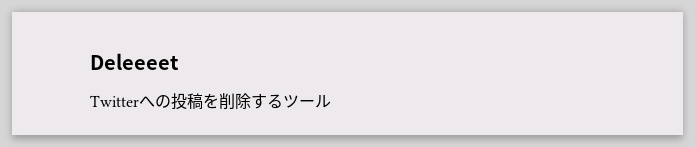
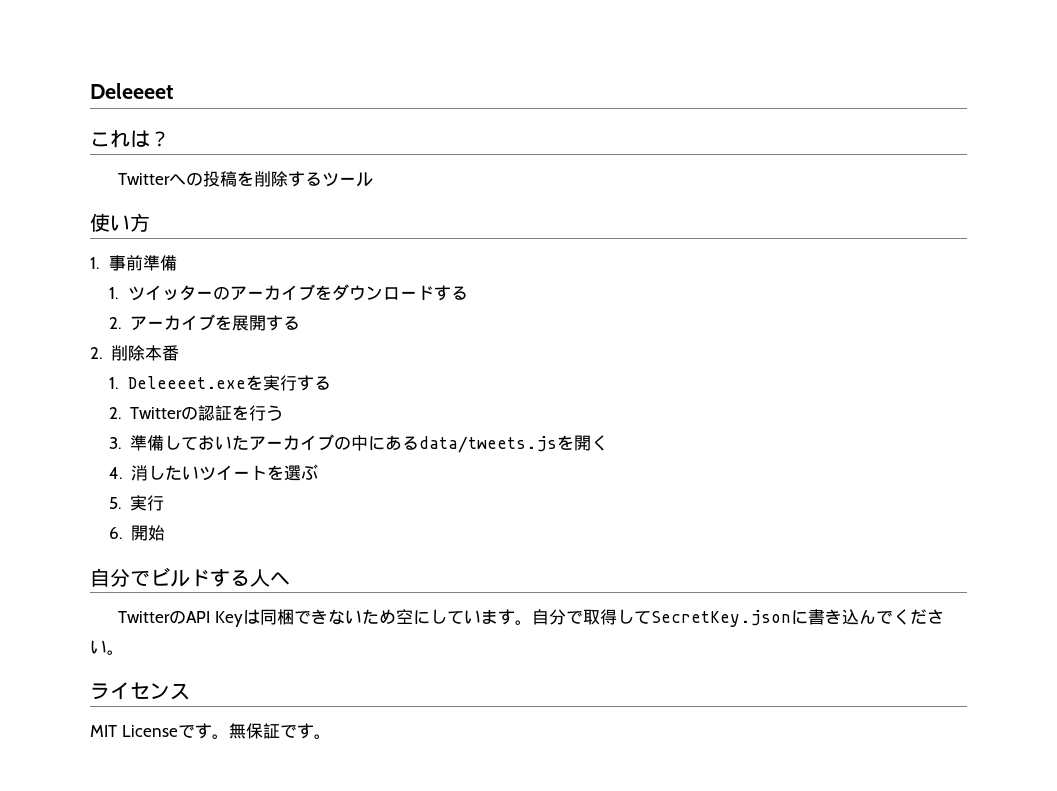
(179, 61) none -> [90,130,170,148] // これは？
(331, 101) none -> [90,213,150,232] [90,255,178,271] [109,284,469,301] [109,314,300,331] [90,345,179,361] [109,375,332,391] [109,405,283,421] [109,434,608,453] [109,464,318,481] [109,495,164,511] [109,525,165,541] [90,567,290,587] [118,609,944,627] [90,640,124,655] [90,682,190,700] [90,723,331,739] // 使い方 // 1.事前準備 // 1.ツイッターのアーカイブをダウンロードする // 2.アーカイブを展開する // 2.削除本番 // 1. Deleeeet.exeを実行する // 2. Twitterの認証を行う // 3.準備しておいたアーカイブの中にあるdata/tweets.jsを開く // 4.消したいツイートを選ぶ // 5.実行 // 6.開始 // 自分でビルドする人へ // TwitterのAPI Keyは同梱できないため空にしています。自分で取得してSecretKey.jsonに書き込んでください。 // ライセンス // MIT Licenseです。無保証です。

